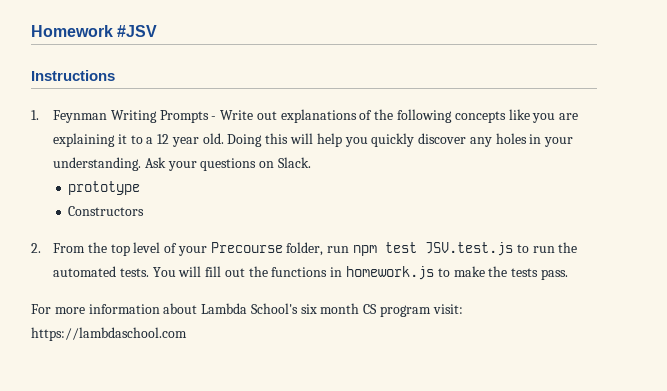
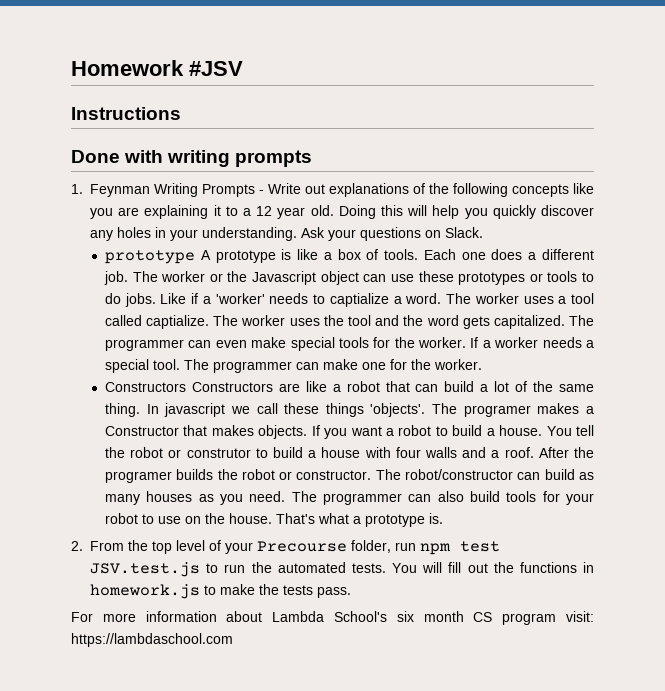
(115, 75) none -> [71,150,313,167] // Done with writing prompts
[68,206,145,216] // Constructors -> [200,249,594,263] [103,271,595,285] [104,293,594,307] [104,315,594,329] [104,337,595,351] [104,359,482,373] [104,381,595,392] [104,403,594,417] [104,425,595,439] [104,447,595,458] [104,469,594,483] [104,491,595,505] [104,513,443,527] A prototype is like a box of tools. Each one does a different job. The worker or the Javascript object can use these prototypes or tools to do jobs. Like if a 'worker' needs to captialize a word. The worker uses a tool called captialize. The worker uses the tool and the word gets capitalized. The programmer can even make special tools for the worker. If a worker needs a special tool. The programmer can make one for the worker. // Constructors Constructors are like a robot that can build a lot of the same thing. In javascript we call these things 'objects'. The programer makes a Constructor that makes objects. If you want a robot to build a house. You tell the robot or construtor to build a house with four walls and a roof. After the programer builds the robot or constructor. The robot/constructor can build as many houses as you need. The programmer can also build tools for your robot to use on the house. That's what a prototype is.

